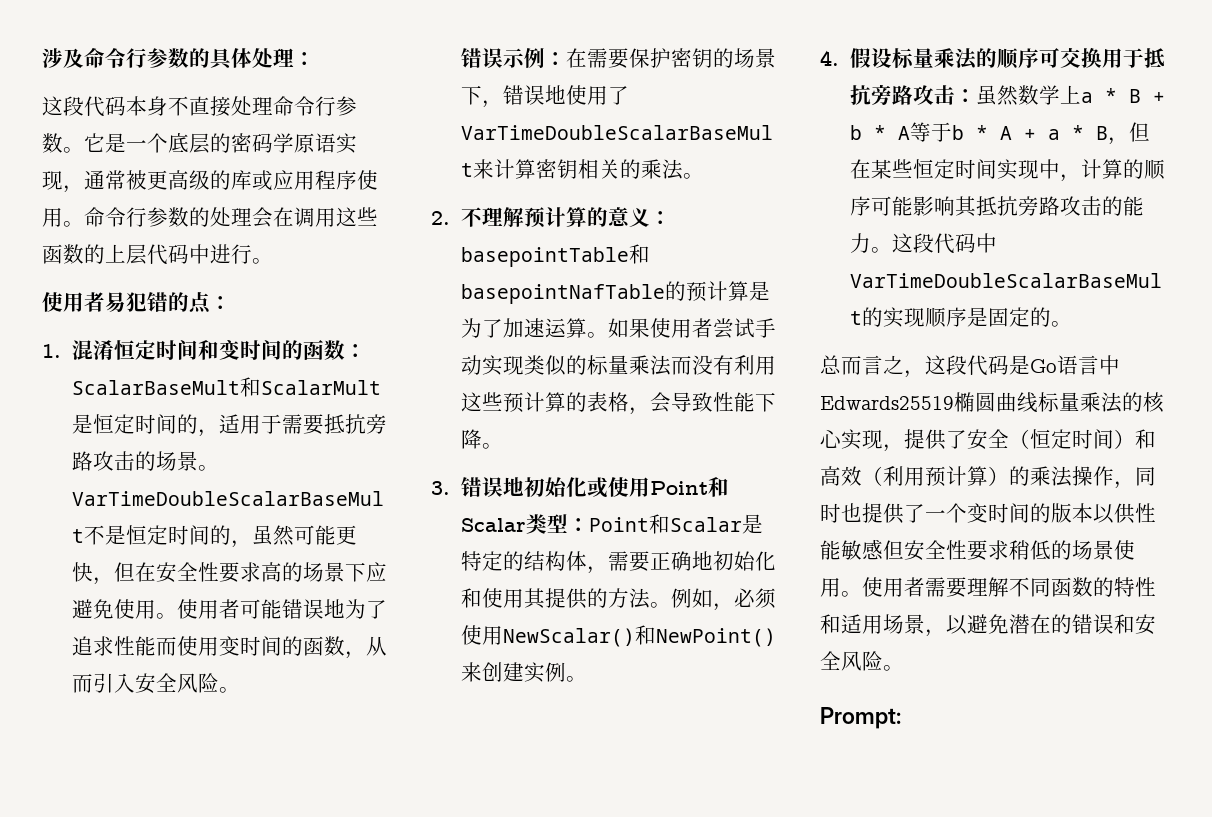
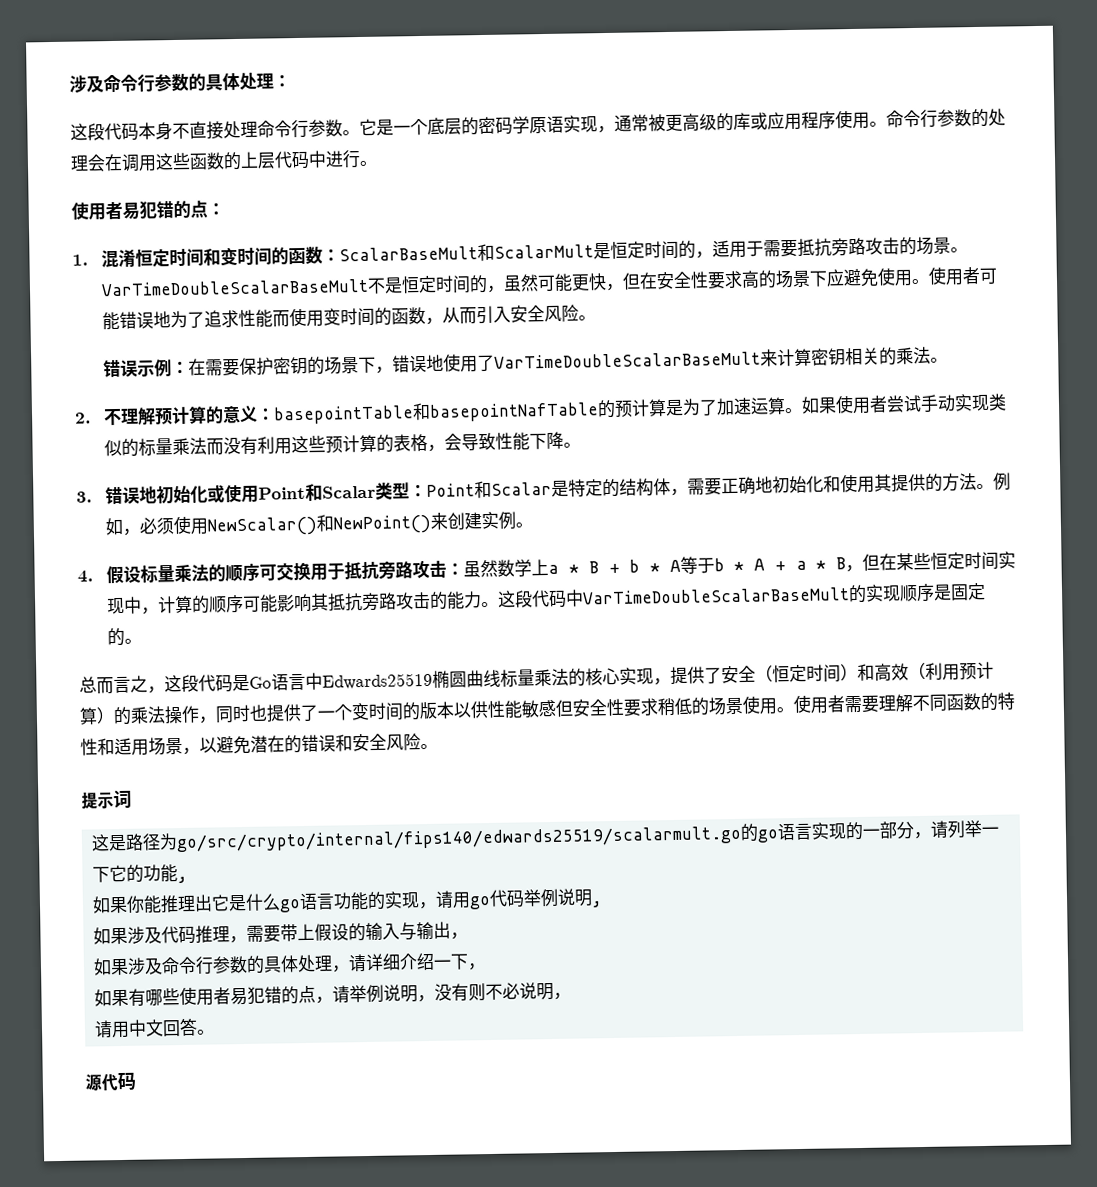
[820,707,901,729] Prompt: -> [81,789,132,810] [91,819,1000,853] [92,864,189,884] [92,888,604,914] [93,921,469,945] [93,952,487,976] [94,982,572,1007] [94,1017,216,1039] [85,1071,137,1092] 提示词 // 这是路径为go/src/crypto/internal/fips140/edwards25519/scalarmult.go的go语言实现的一部分，请列举一下它的功能, // 如果你能推理出它是什么go语言功能的实现，请用go代码举例说明, // 如果涉及代码推理，需要带上假设的输入与输出， // 如果涉及命令行参数的具体处理，请详细介绍一下， // 如果有哪些使用者易犯错的点，请举例说明，没有则不必说明， // 请用中文回答。 // 源代码

